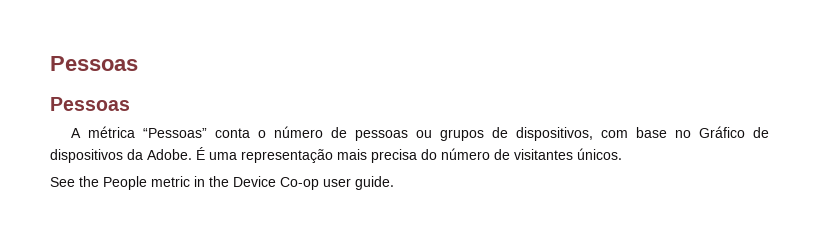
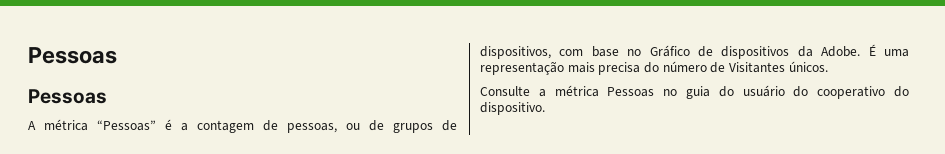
[214,126,432,141] conta o número de pessoas ou -> [165,119,384,133] é a contagem de pessoas, ou de
[514,149,573,160] visitantes -> [728,62,785,73] Visitantes
[50,176,394,190] See the People metric in the Device Co-op user guide. -> [480,85,909,99] [480,102,545,115] Consulte a métrica Pessoas no guia do usuário do cooperativo do dispositivo.

